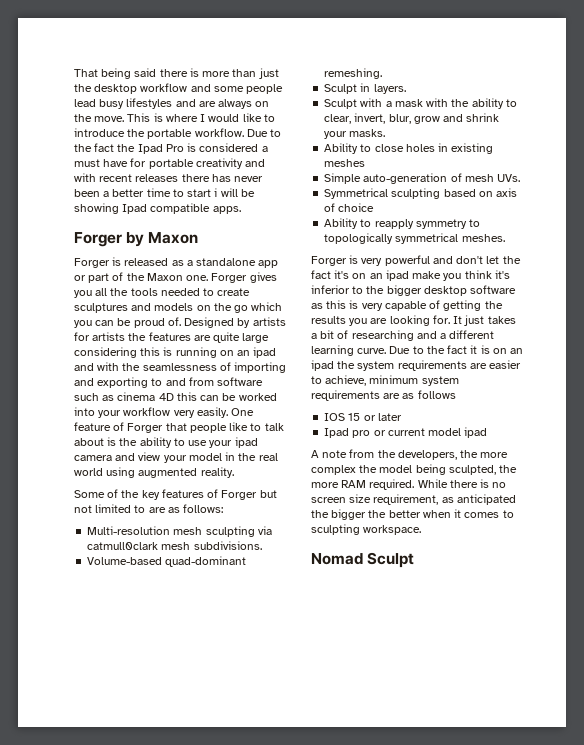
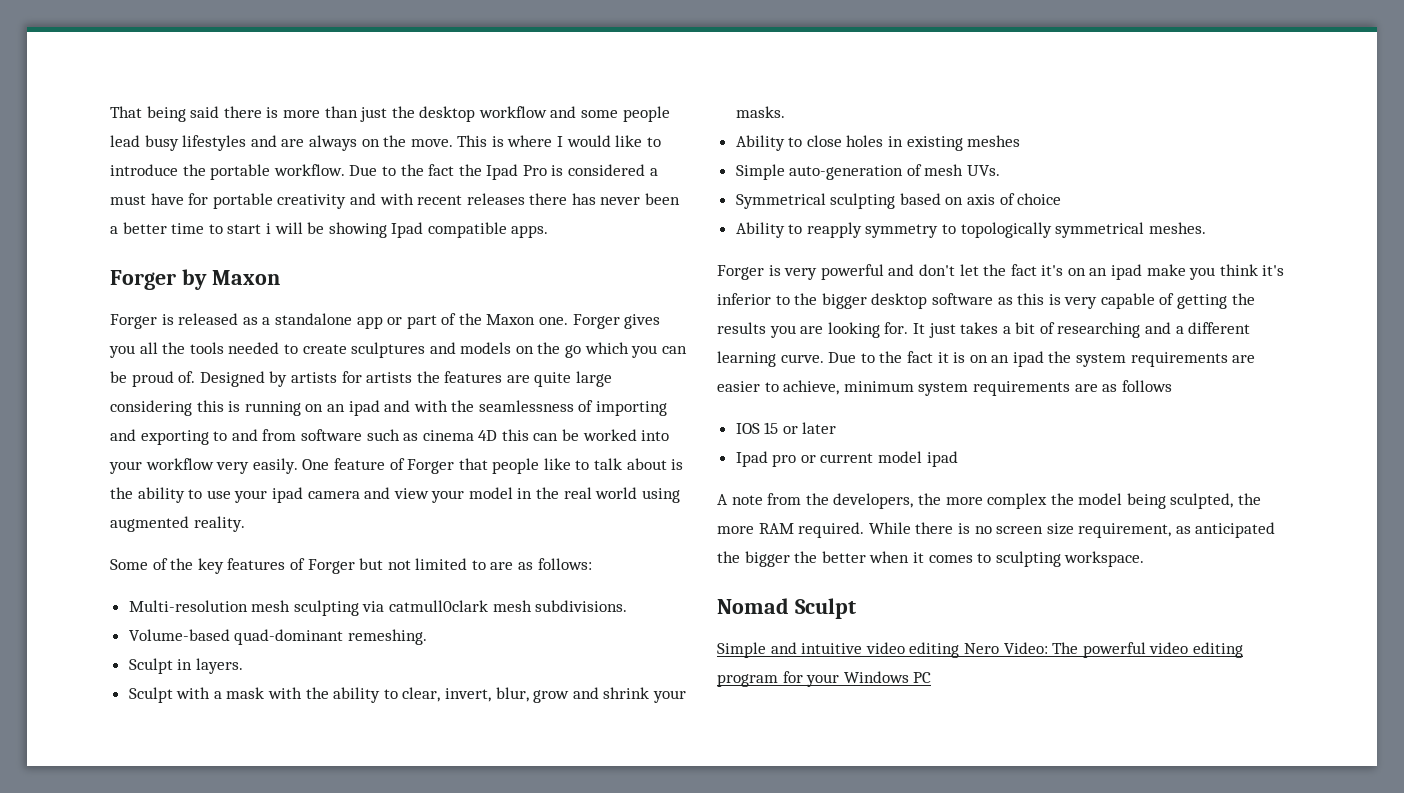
(415, 560) none -> [717,642,1243,658] [717,671,932,687] // Simple and intuitive video editing Nero Video: The powerful video editing program for your Windows PC

